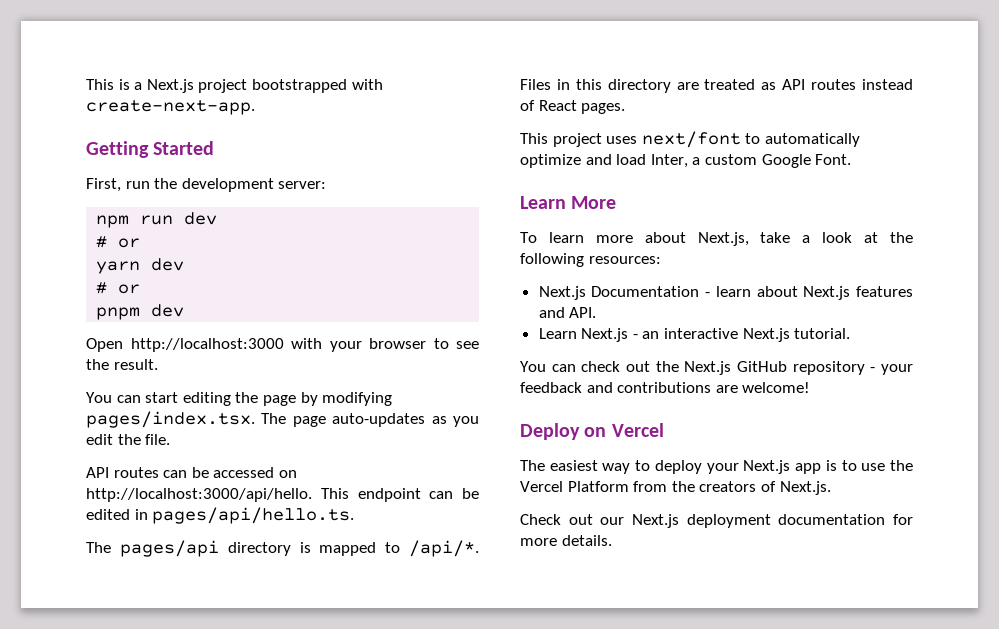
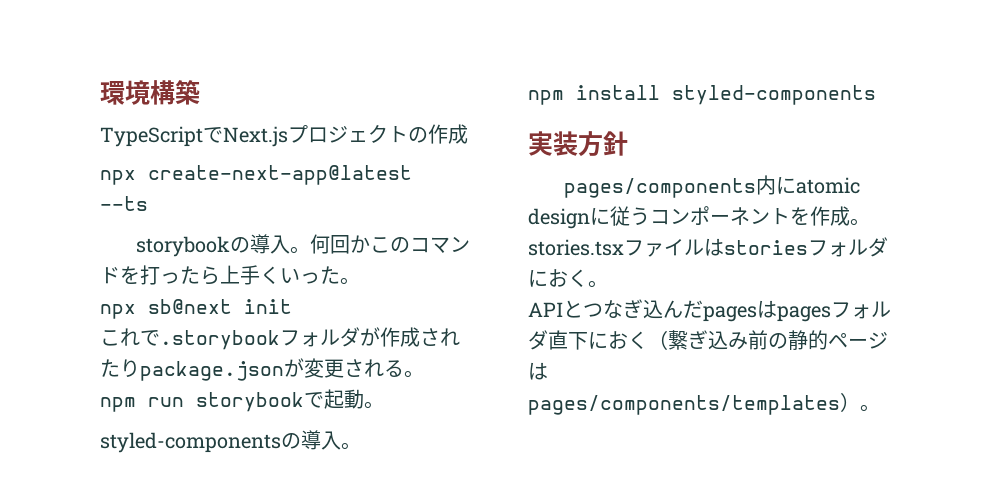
[86,79,383,93] [86,100,255,115] [86,141,215,158] [86,178,327,192] [96,212,218,228] [96,236,141,248] [96,258,185,274] [96,282,141,294] [96,304,185,320] [86,338,479,352] [86,359,158,370] [86,392,393,406] [86,411,479,428] [86,434,171,445] [86,467,297,478] [86,488,479,502] [86,507,355,524] [86,540,479,557] [520,79,913,93] [520,100,626,114] [520,131,860,148] [520,154,852,168] [520,196,617,209] [520,232,914,246] [520,253,661,267] [538,286,913,300] [538,307,597,318] [538,328,851,342] [520,361,913,375] [520,382,811,393] [520,423,664,440] [520,460,913,474] [520,481,831,495] [520,514,913,528] [520,535,612,546] This is a Next.js project bootstrapped with create-next-app. // Getting Started // First, run the development server: // npm run dev // # or // yarn dev // # or // pnpm dev // Open http://localhost:3000 with your browser to see the result. // You can start editing the page by modifying pages/index.tsx. The page auto-updates as you edit the file. // API routes can be accessed on http://localhost:3000/api/hello. This endpoint can be edited in pages/api/hello.ts. // The pages/api directory is mapped to /api/*. Files in this directory are treated as API routes instead of React pages. // This project uses next/font to automatically optimize and load Inter, a custom Google Font. // Learn More // To learn more about Next.js, take a look at the following resources: // Next.js Documentation - learn about Next.js features and API. // Learn Next.js - an interactive Next.js tutorial. // You can check out the Next.js GitHub repository - your feedback and contributions are welcome! // Deploy on Vercel // The easiest way to deploy your Next.js app is to use the Vercel Platform from the creators of Next.js. // Check out our Next.js deployment documentation for more details. -> [100,80,200,105] [100,124,468,147] [100,165,412,185] [100,196,148,211] [136,234,471,257] [100,265,360,285] [100,299,292,319] [100,327,460,350] [100,358,424,381] [100,389,384,412] [100,430,361,453] [528,85,876,105] [528,131,628,157] [564,175,861,198] [528,206,870,229] [528,237,888,257] [528,269,608,288] [528,299,891,322] [528,330,888,350] [528,362,548,380] [528,392,880,415] 環境構築 // TypeScriptでNext.jsプロジェクトの作成 // npx create-next-app@latest --ts // storybookの導入。何回かこのコマンドを打ったら上手くいった。 // npx sb@next init // これで.storybookフォルダが作成されたりpackage.jsonが変更される。 // npm run storybookで起動。 // styled-componentsの導入。 // npm install styled-components // 実装方針 // pages/components内にatomic designに従うコンポーネントを作成。stories.tsxファイルはstoriesフォルダにおく。 // APIとつなぎ込んだpagesはpagesフォルダ直下におく（繋ぎ込み前の静的ページはpages/components/templates）。

